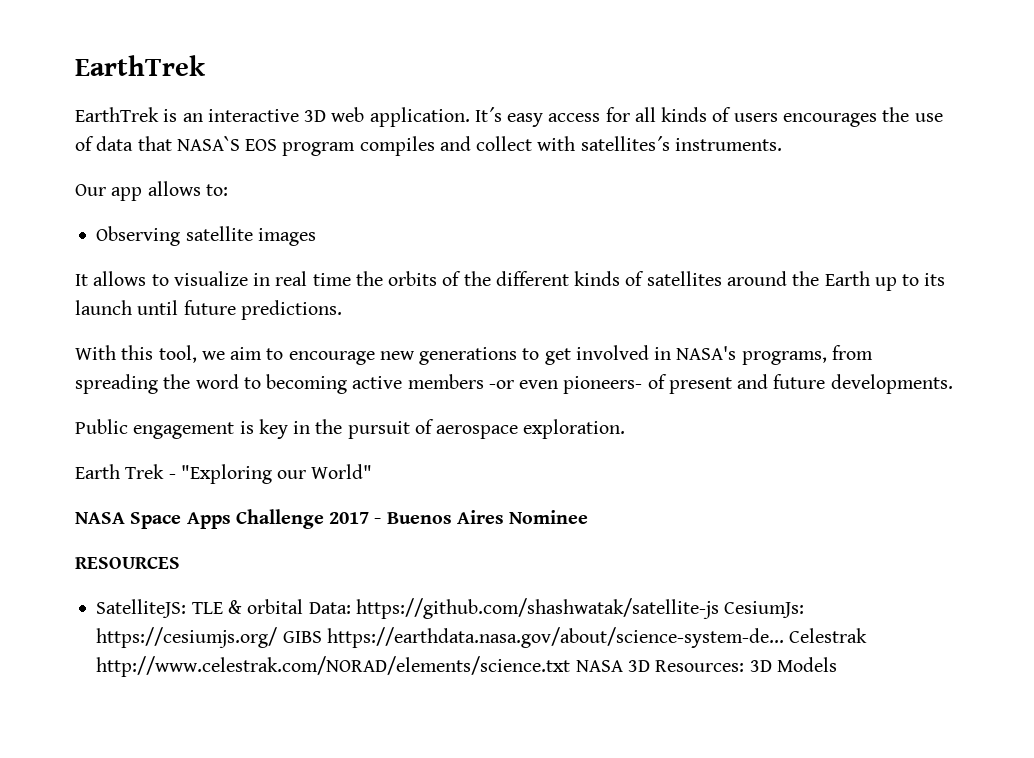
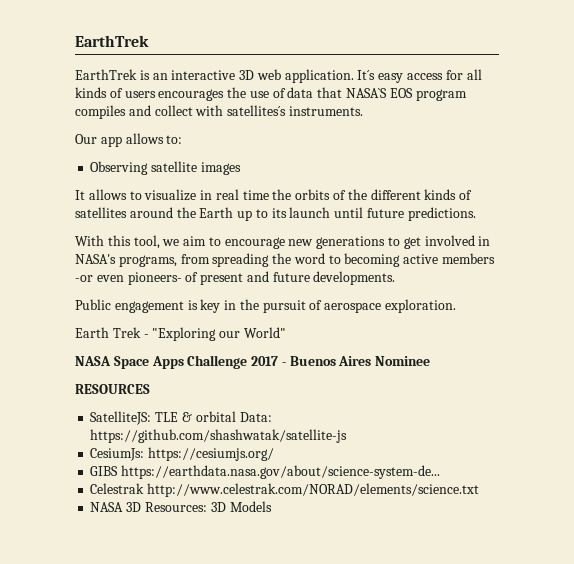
(719, 608) none -> (348, 436) //
(278, 637) none -> (275, 454) //
(784, 637) none -> (441, 472) //
(571, 666) none -> (480, 490) //

